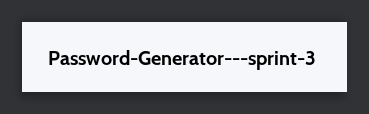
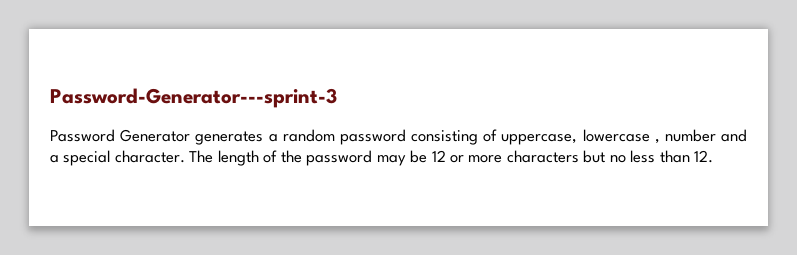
(316, 60) none -> [50,129,747,145] [50,150,714,166] // Password Generator generates a random password consisting of uppercase, lowercase , number and a special character. The length of the password may be 12 or more characters but no less than 12.

